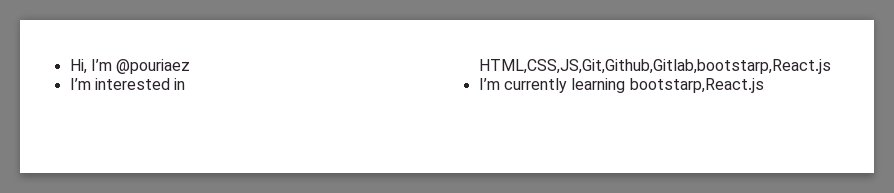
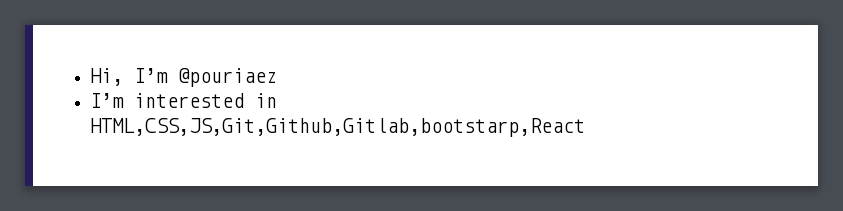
[478,59,831,74] [478,78,764,93] HTML,CSS,JS,Git,Github,Gitlab,bootstarp,React.js // I’m currently learning bootstarp,React.js -> [90,118,586,137] HTML,CSS,JS,Git,Github,Gitlab,bootstarp,React

